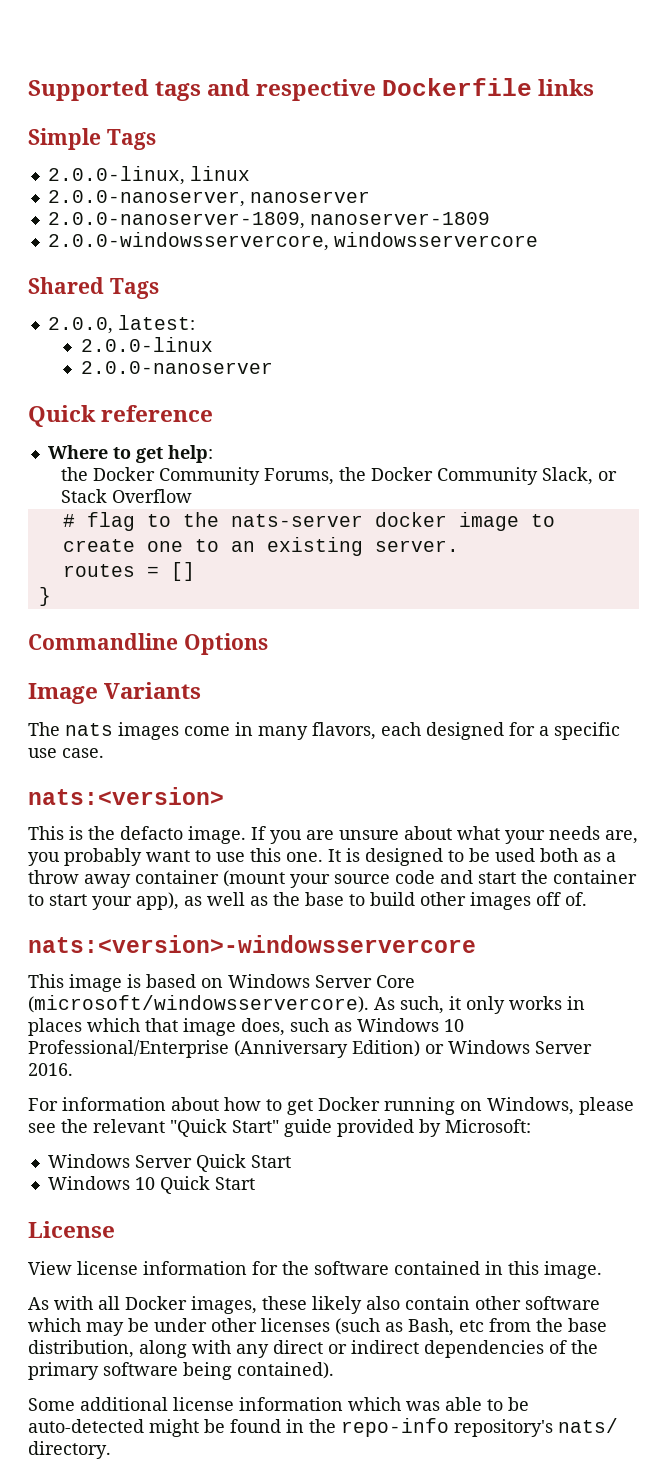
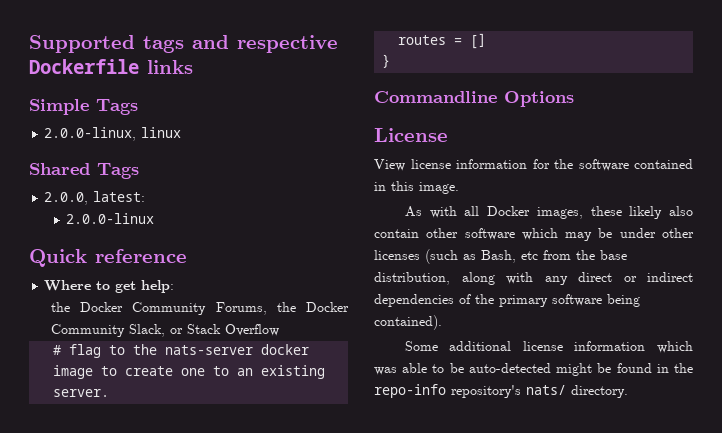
[47,190,370,207] [47,212,490,229] [47,232,538,251] // 2.0.0-nanoserver, nanoserver // 2.0.0-nanoserver-1809, nanoserver-1809 // 2.0.0-windowsservercore, windowsservercore -> (182, 132) none
[80,361,273,374] // 2.0.0-nanoserver -> (155, 218) none
[28,682,202,704] [28,722,620,740] [28,748,104,758] [28,787,224,805] [28,826,638,844] [28,848,616,866] [28,870,637,888] [28,892,587,910] [28,935,476,953] [28,974,415,992] [28,995,585,1014] [28,1018,464,1036] [28,1040,592,1058] [28,1063,73,1076] [28,1097,634,1115] [28,1119,531,1137] [47,1154,291,1172] [47,1176,255,1194] // Image Variants // The nats images come in many flavors, each designed for a specific use case. // nats:<version> // This is the defacto image. If you are unsure about what your needs are, you probably want to use this one. It is designed to be used both as a throw away container (mount your source code and start the container to start your app), as well as the base to build other images off of. // nats:<version>-windowsservercore // This image is based on Windows Server Core (microsoft/windowsservercore). As such, it only works in places which that image does, such as Windows 10 Professional/Enterprise (Anniversary Edition) or Windows Server 2016. // For information about how to get Docker running on Windows, please see the relevant "Quick Start" guide provided by Microsoft: // Windows Server Quick Start // Windows 10 Quick Start -> (574, 99) none

